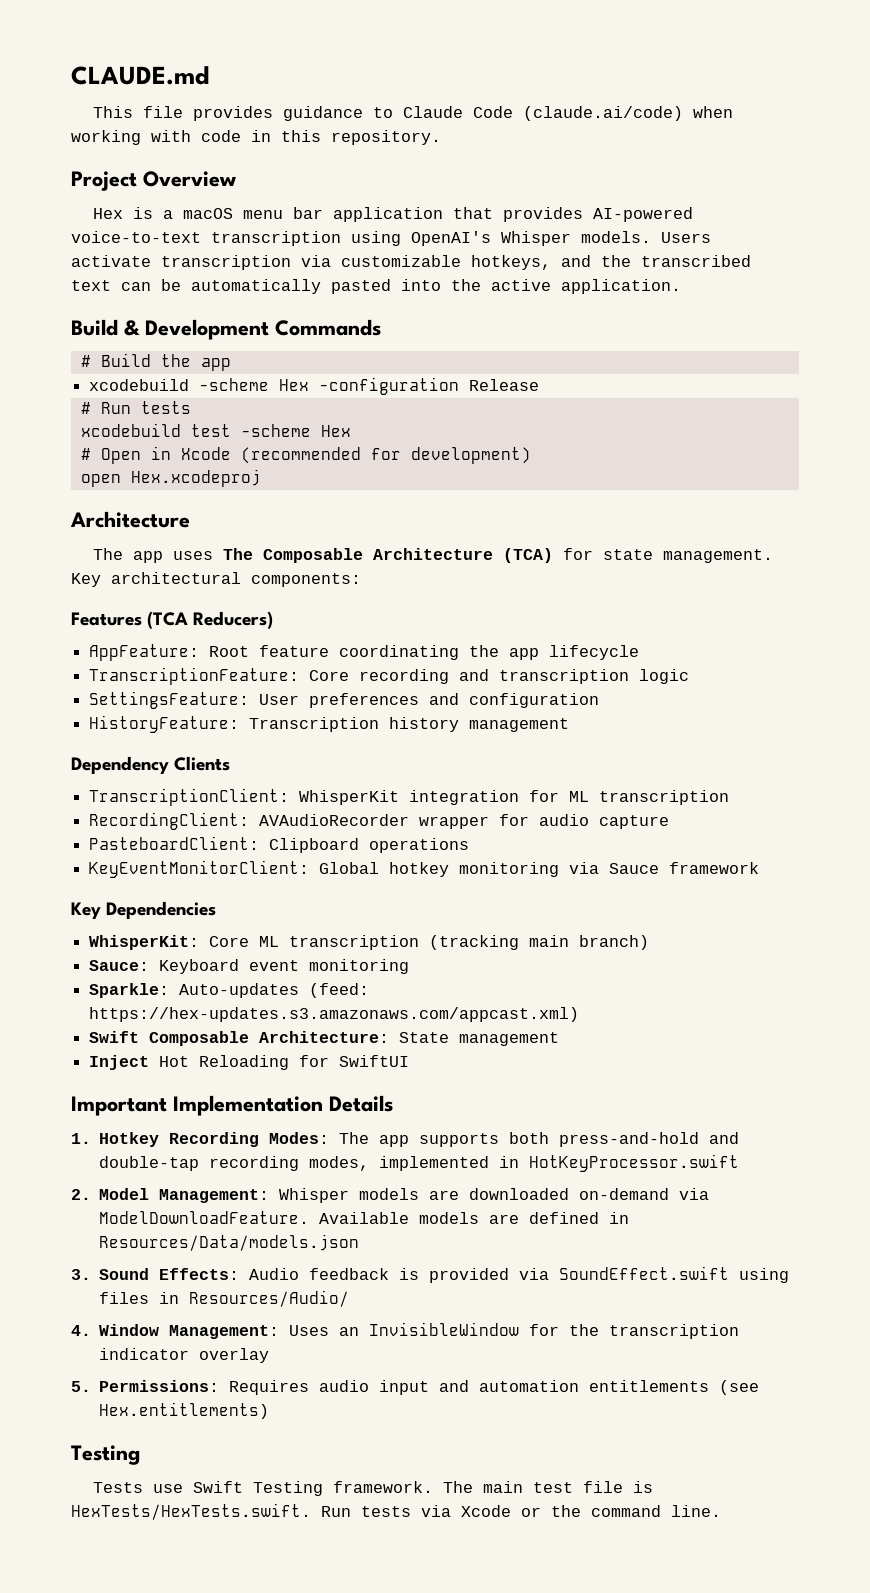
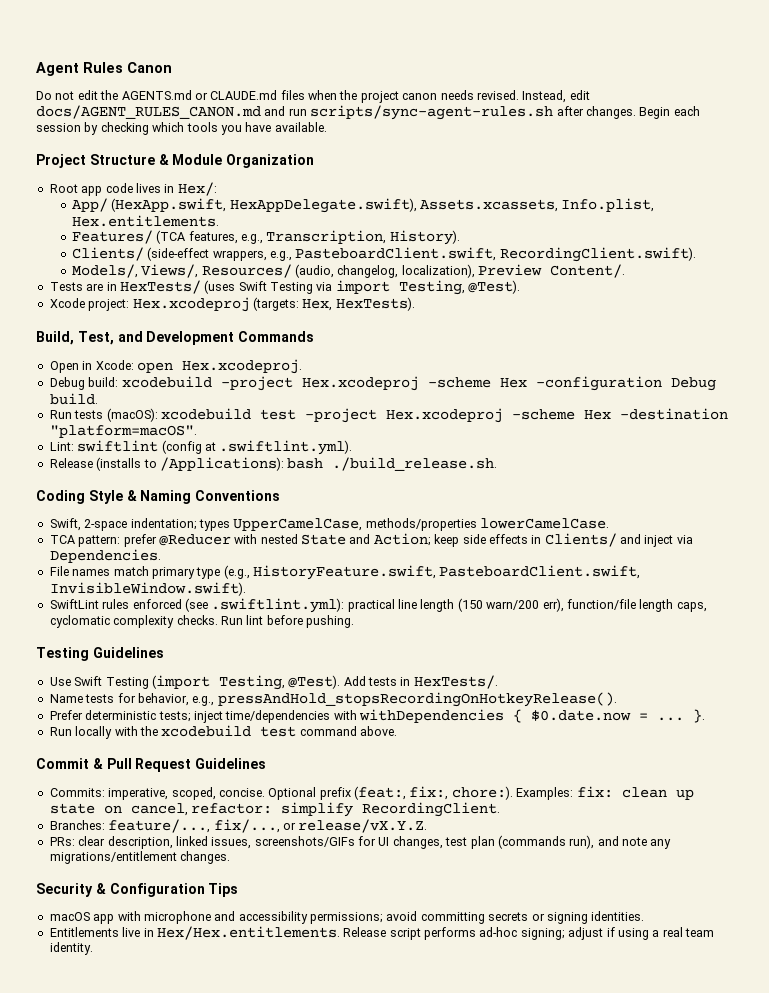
[71,66,210,85] [92,106,733,121] [71,130,441,145] [71,171,236,191] [92,207,693,222] [71,231,711,246] [71,255,751,270] [71,279,681,294] [71,319,381,340] [80,353,231,371] [89,379,190,391] CLAUDE.md // This file provides guidance to Claude Code (claude.ai/code) when working with code in this repository. // Project Overview // Hex is a macOS menu bar application that provides AI-powered voice-to-text transcription using OpenAI's Whisper models. Users activate transcription via customizable hotkeys, and the transcribed text can be automatically pasted into the active application. // Build & Development Commands // # Build the app // xcodebuild -> [36,62,172,76] [36,90,590,103] [36,105,700,120] [36,122,327,135] [36,154,315,168] [49,182,217,196] [71,198,655,213] [71,215,219,227] [71,230,460,245] [71,247,696,262] [71,264,626,278] [49,280,521,295] [49,297,415,312] [36,331,315,345] [49,359,302,374] [49,376,419,391] Agent Rules Canon // Do not edit the AGENTS.md or CLAUDE.md files when the project canon needs revised. Instead, edit docs/AGENT_RULES_CANON.md and run scripts/sync-agent-rules.sh after changes. Begin each session by checking which tools you have available. // Project Structure & Module Organization // Root app code lives in Hex/: // App/ (HexApp.swift, HexAppDelegate.swift), Assets.xcassets, Info.plist, Hex.entitlements. // Features/ (TCA features, e.g., Transcription, History). // Clients/ (side‑effect wrappers, e.g., PasteboardClient.swift, RecordingClient.swift). // Models/, Views/, Resources/ (audio, changelog, localization), Preview Content/. // Tests are in HexTests/ (uses Swift Testing via import Testing, @Test). // Xcode project: Hex.xcodeproj (targets: Hex, HexTests). // Build, Test, and Development Commands // Open in Xcode: open Hex.xcodeproj. // Debug build: xcodebuild -project Hex.xcodeproj
[469,379,540,391] [80,401,191,414] [80,423,351,437] [80,446,531,464] [80,469,261,487] [70,511,190,528] [92,548,773,563] [71,572,361,587] [71,611,274,629] [89,644,640,661] [89,667,690,685] [89,691,600,709] [89,715,570,733] [71,756,231,774] [89,788,730,806] [89,812,670,830] [89,836,470,853] [89,860,760,878] [71,901,217,919] [89,935,650,950] [89,959,410,974] [89,983,370,998] [89,1007,580,1022] [89,1031,560,1046] [89,1055,410,1070] [71,1095,393,1116] [71,1132,740,1147] [99,1154,740,1172] [71,1188,710,1203] [99,1211,630,1224] [99,1234,360,1251] [71,1266,790,1283] [99,1290,350,1307] [71,1322,740,1339] [99,1348,270,1363] [71,1380,760,1395] [99,1402,270,1419] [71,1445,140,1465] [92,1481,653,1496] [71,1503,721,1520] Release // # Run tests // xcodebuild test -scheme Hex // # Open in Xcode (recommended for development) // open Hex.xcodeproj // Architecture // The app uses The Composable Architecture (TCA) for state management. Key architectural components: // Features (TCA Reducers) // AppFeature: Root feature coordinating the app lifecycle // TranscriptionFeature: Core recording and transcription logic // SettingsFeature: User preferences and configuration // HistoryFeature: Transcription history management // Dependency Clients // TranscriptionClient: WhisperKit integration for ML transcription // RecordingClient: AVAudioRecorder wrapper for audio capture // PasteboardClient: Clipboard operations // KeyEventMonitorClient: Global hotkey monitoring via Sauce framework // Key Dependencies // WhisperKit: Core ML transcription (tracking main branch) // Sauce: Keyboard event monitoring // Sparkle: Auto-updates (feed: https://hex-updates.s3.amazonaws.com/appcast.xml) // Swift Composable Architecture: State management // Inject Hot Reloading for SwiftUI // Important Implementation Details // 1. Hotkey Recording Modes: The app supports both press-and-hold and double-tap recording modes, implemented in HotKeyProcessor.swift // 2. Model Management: Whisper models are downloaded on-demand via ModelDownloadFeature. Available models are defined in Resources/Data/models.json // 3. Sound Effects: Audio feedback is provided via SoundEffect.swift using files in Resources/Audio/ // 4. Window Management: Uses an InvisibleWindow for the transcription indicator overlay // 5. Permissions: Requires audio input and automation entitlements (see Hex.entitlements) // Testing // Tests use Swift Testing framework. The main test file is HexTests/HexTests.swift. Run tests via Xcode or the command line. -> [670,377,716,391] [49,393,98,405] [49,408,728,423] [49,425,197,438] [49,440,353,455] [49,457,498,471] [36,490,281,504] [49,518,609,531] [49,533,693,547] [49,549,161,563] [49,565,641,580] [49,582,246,596] [49,598,707,613] [49,615,354,628] [36,647,164,661] [49,675,498,690] [49,692,617,707] [49,709,705,723] [49,725,397,739] [36,758,267,772] [49,786,694,800] [49,802,501,817] [49,819,428,833] [49,835,672,849] [49,851,231,864] [36,883,239,897] [49,911,645,924] [49,926,714,940] [49,942,93,955] Debug build. // Run tests (macOS): xcodebuild test -project Hex.xcodeproj -scheme Hex -destination "platform=macOS". // Lint: swiftlint (config at .swiftlint.yml). // Release (installs to /Applications): bash ./build_release.sh. // Coding Style & Naming Conventions // Swift, 2‑space indentation; types UpperCamelCase, methods/properties lowerCamelCase. // TCA pattern: prefer @Reducer with nested State and Action; keep side effects in Clients/ and inject via Dependencies. // File names match primary type (e.g., HistoryFeature.swift, PasteboardClient.swift, InvisibleWindow.swift). // SwiftLint rules enforced (see .swiftlint.yml): practical line length (150 warn/200 err), function/file length caps, cyclomatic complexity checks. Run lint before pushing. // Testing Guidelines // Use Swift Testing (import Testing, @Test). Add tests in HexTests/. // Name tests for behavior, e.g., pressAndHold_stopsRecordingOnHotkeyRelease(). // Prefer deterministic tests; inject time/dependencies with withDependencies { $0.date.now = ... }. // Run locally with the xcodebuild test command above. // Commit & Pull Request Guidelines // Commits: imperative, scoped, concise. Optional prefix (feat:, fix:, chore:). Examples: fix: clean up state on cancel, refactor: simplify RecordingClient. // Branches: feature/..., fix/..., or release/vX.Y.Z. // PRs: clear description, linked issues, screenshots/GIFs for UI changes, test plan (commands run), and note any migrations/entitlement changes. // Security & Configuration Tips // macOS app with microphone and accessibility permissions; avoid committing secrets or signing identities. // Entitlements live in Hex/Hex.entitlements. Release script performs ad‑hoc signing; adjust if using a real team identity.

